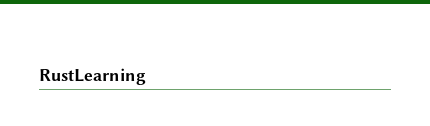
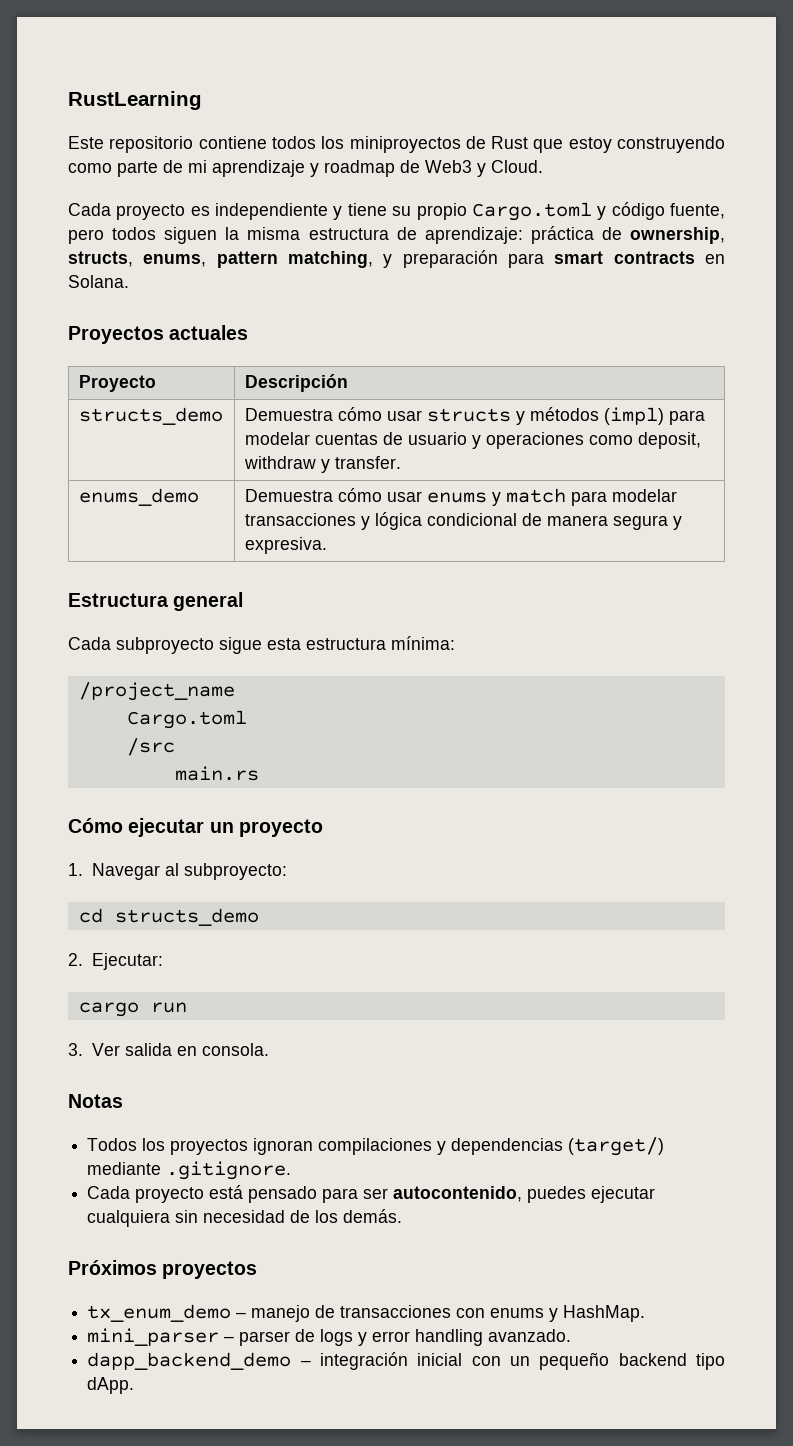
(146, 76) none -> [68,136,725,153] [68,160,543,177] [68,202,726,221] [68,226,726,244] [68,250,725,268] [68,275,129,288] [68,325,249,344] [78,375,156,392] [244,374,348,392] [78,407,223,425] [244,407,705,425] [244,432,701,449] [243,456,401,473] [78,488,199,506] [244,488,677,506] [244,512,682,530] [244,537,327,554] [68,592,244,611] [68,636,455,654] [78,682,235,701] [126,710,247,729] [126,738,175,756] [174,766,259,781] [68,818,323,837] [68,863,287,880] [78,908,259,926] [68,953,163,970] [78,1002,187,1017] [68,1043,269,1056] [68,1094,123,1108] [87,1137,665,1156] [87,1161,292,1180] [87,1185,656,1203] [87,1209,403,1227] [68,1260,258,1279] [87,1304,646,1322] [87,1328,572,1346] [87,1352,725,1370] [87,1377,135,1394] // Este repositorio contiene todos los miniproyectos de Rust que estoy construyendo como parte de mi aprendizaje y roadmap de Web3 y Cloud. // Cada proyecto es independiente y tiene su propio Cargo.toml y código fuente, pero todos siguen la misma estructura de aprendizaje: práctica de ownership, structs, enums, pattern matching, y preparación para smart contracts en Solana. // Proyectos actuales // Proyecto | Descripción // structs_demo | Demuestra cómo usar structs y métodos (impl) para modelar cuentas de usuario y operaciones como deposit, withdraw y transfer. // enums_demo | Demuestra cómo usar enums y match para modelar transacciones y lógica condicional de manera segura y expresiva. // Estructura general // Cada subproyecto sigue esta estructura mínima: // /project_name // Cargo.toml // /src // main.rs // Cómo ejecutar un proyecto // 1. Navegar al subproyecto: // cd structs_demo // 2. Ejecutar: // cargo run // 3. Ver salida en consola. // Notas // Todos los proyectos ignoran compilaciones y dependencias (target/) mediante .gitignore. // Cada proyecto está pensado para ser autocontenido, puedes ejecutar cualquiera sin necesidad de los demás. // Próximos proyectos // tx_enum_demo – manejo de transacciones con enums y HashMap. // mini_parser – parser de logs y error handling avanzado. // dapp_backend_demo – integración inicial con un pequeño backend tipo dApp.

